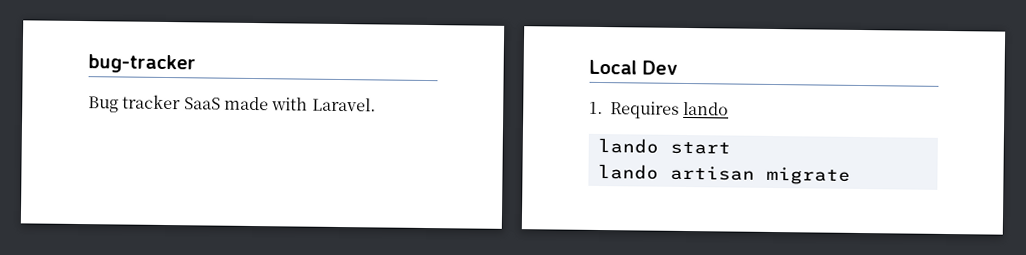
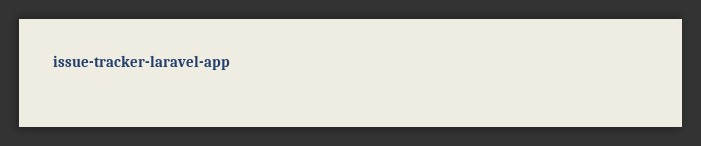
[88,54,196,74] [88,94,376,113] [589,59,678,75] [589,101,730,119] [597,137,731,155] [597,163,851,185] bug-tracker // Bug tracker SaaS made with Laravel. // Local Dev // 1. Requires lando // lando start // lando artisan migrate -> [53,55,230,70] issue-tracker-laravel-app

